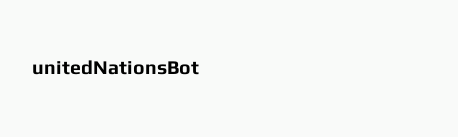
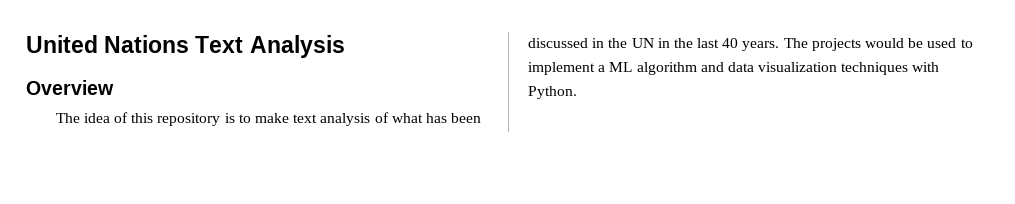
[32,60,199,75] unitedNationsBot -> [26,35,345,58] [26,80,114,95] [55,112,482,126] [528,38,973,51] [528,62,940,75] [528,86,577,99] United Nations Text Analysis // Overview // The idea of this repository is to make text analysis of what has been discussed in the UN in the last 40 years. The projects would be used to implement a ML algorithm and data visualization techniques with Python.

